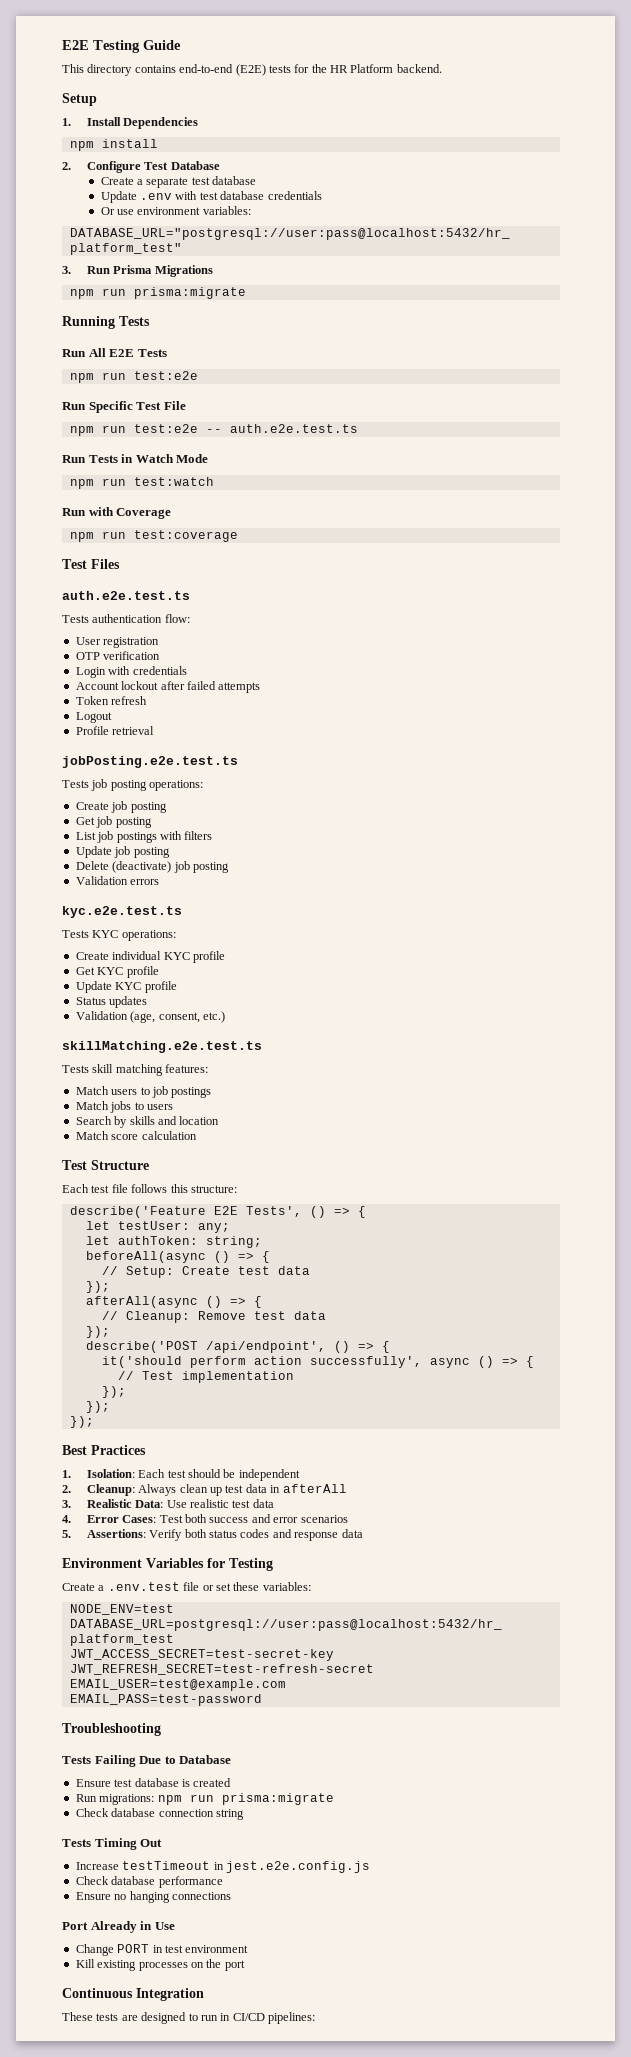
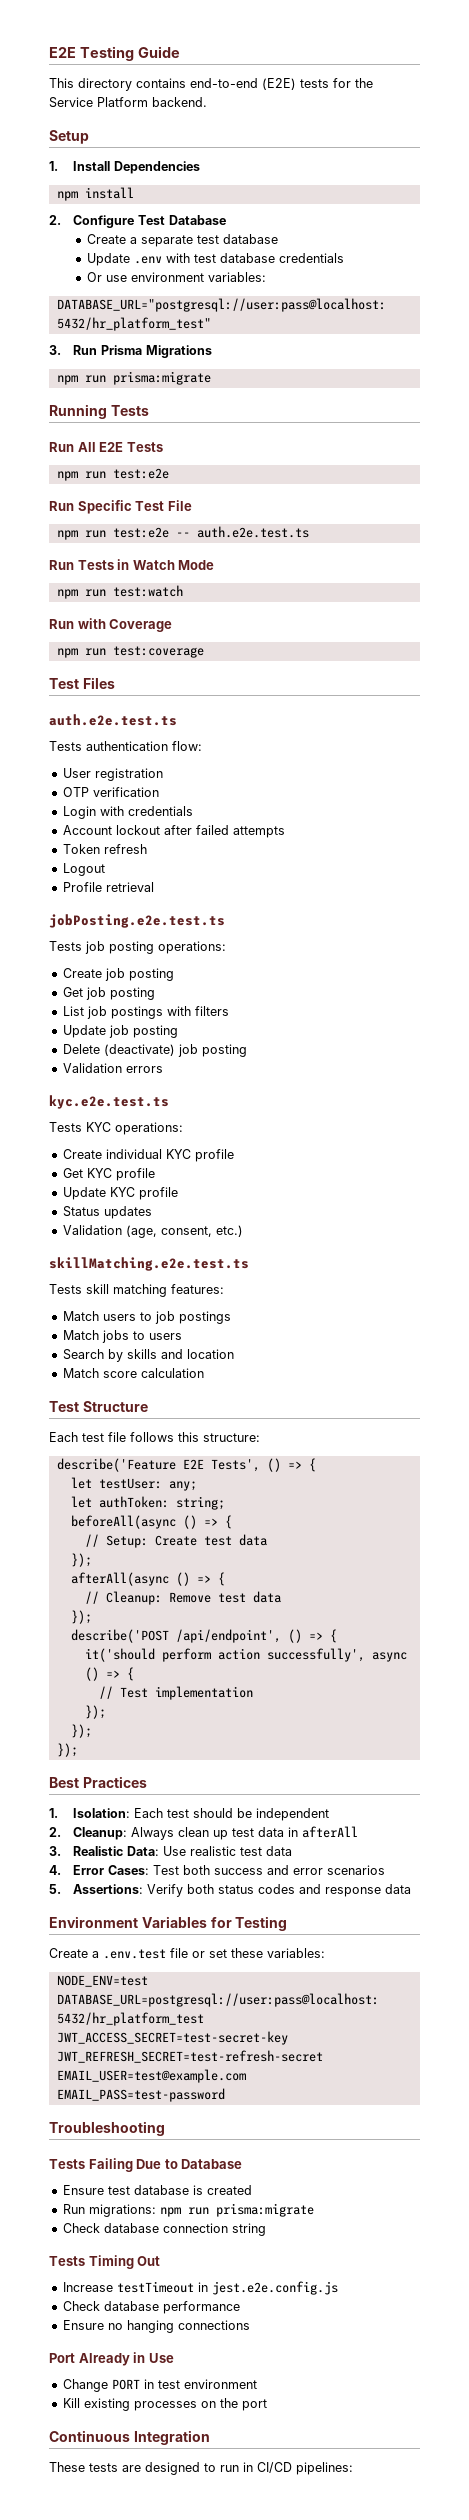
[330,65,348,73] HR -> [49,97,93,108] Service

